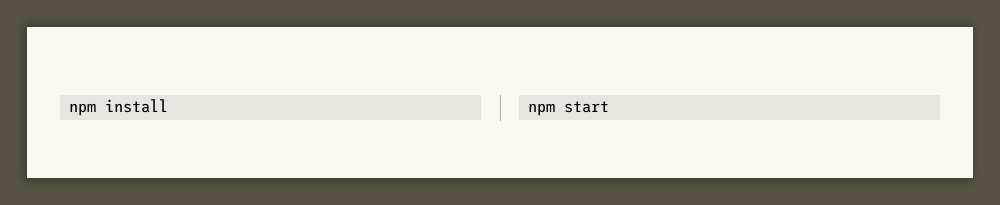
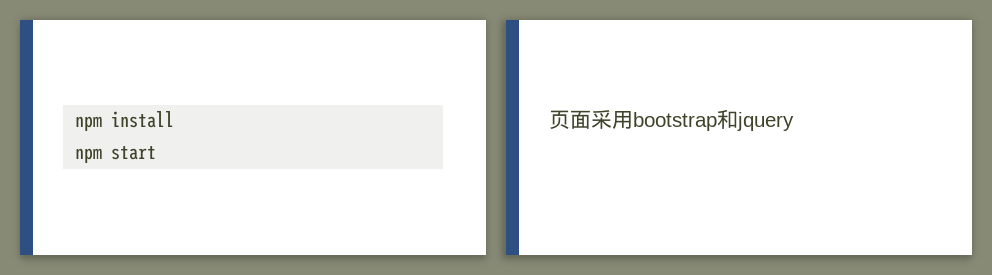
(610, 107) none -> [549,109,794,131] // 页面采用bootstrap和jquery

